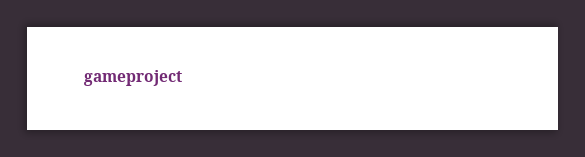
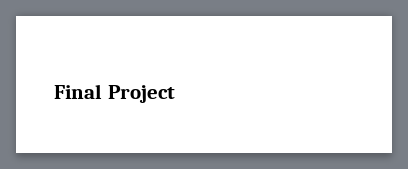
[84,70,182,86] gameproject -> [54,84,175,103] Final Project

